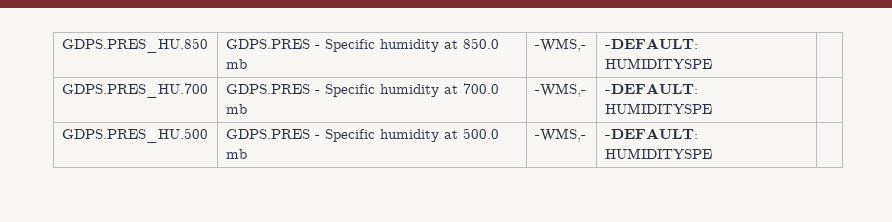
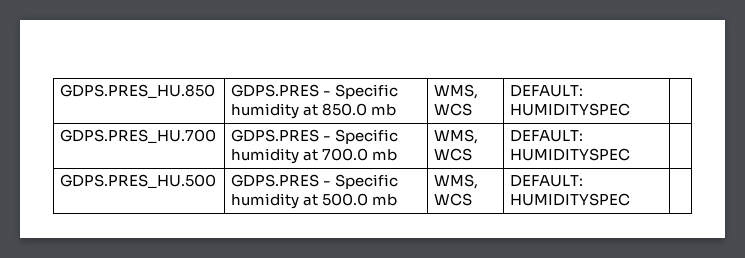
[534,38,586,52] [604,38,698,49] [604,58,712,69] -WMS,- | -DEFAULT: HUMIDITYSPE -> [434,84,479,99] [434,103,473,116] [510,85,584,97] [510,103,631,116] WMS, WCS | DEFAULT: HUMIDITYSPEC
[534,83,586,97] [604,83,698,94] [604,103,712,114] -WMS,- | -DEFAULT: HUMIDITYSPE -> [434,129,479,144] [434,148,473,161] [510,130,584,142] [510,148,631,161] WMS, WCS | DEFAULT: HUMIDITYSPEC
[534,128,586,142] [604,128,698,139] [604,148,712,159] -WMS,- | -DEFAULT: HUMIDITYSPE -> [434,174,479,189] [434,193,473,206] [510,175,584,187] [510,193,631,206] WMS, WCS | DEFAULT: HUMIDITYSPEC

